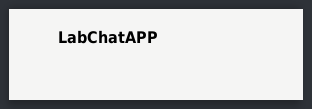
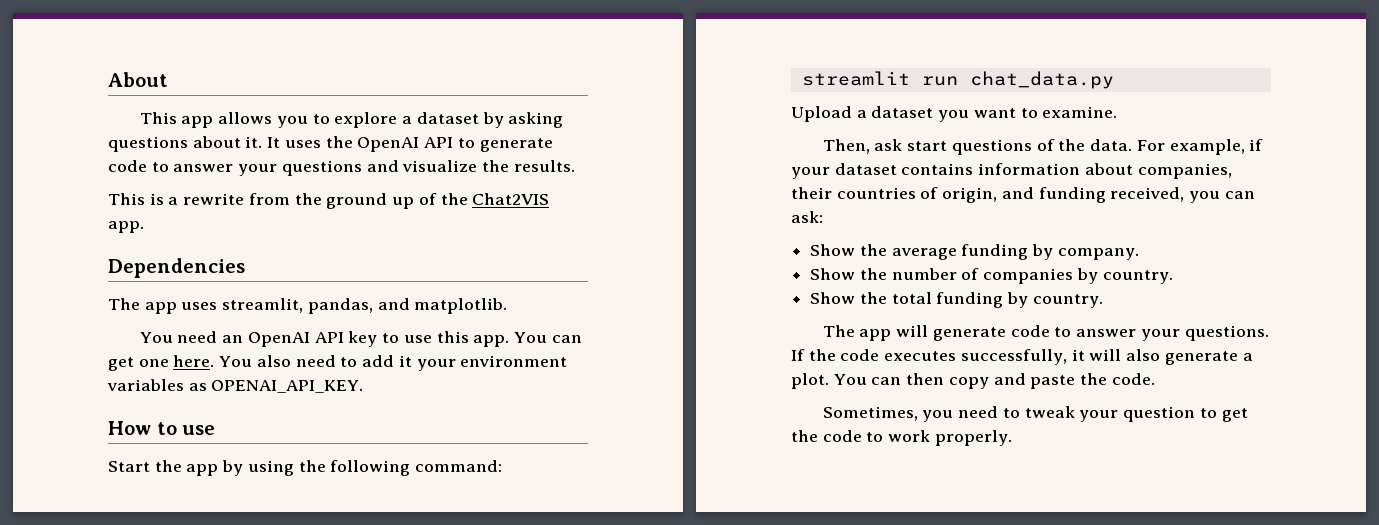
[58,30,158,44] LabChatAPP -> [108,72,168,87] [139,112,564,128] [108,136,553,152] [108,160,575,176] [108,193,550,209] [108,221,144,233] [108,258,245,278] [108,298,508,314] [139,331,582,347] [108,355,568,371] [107,379,364,393] [108,421,216,435] [108,460,503,476] [801,71,1114,89] [791,106,1118,122] [822,139,1264,155] [791,163,1232,179] [791,187,1255,203] [791,211,823,223] [810,244,1139,260] [810,268,1173,284] [810,292,1103,308] [822,325,1269,341] [791,349,1253,365] [791,373,1155,389] [822,406,1248,422] [791,430,1012,446] About // This app allows you to explore a dataset by asking questions about it. It uses the OpenAI API to generate code to answer your questions and visualize the results. // This is a rewrite from the ground up of the Chat2VIS app. // Dependencies // The app uses streamlit, pandas, and matplotlib. // You need an OpenAI API key to use this app. You can get one here. You also need to add it your environment variables as OPENAI_API_KEY. // How to use // Start the app by using the following command: // streamlit run chat_data.py // Upload a dataset you want to examine. // Then, ask start questions of the data. For example, if your dataset contains information about companies, their countries of origin, and funding received, you can ask: // Show the average funding by company. // Show the number of companies by country. // Show the total funding by country. // The app will generate code to answer your questions. If the code executes successfully, it will also generate a plot. You can then copy and paste the code. // Sometimes, you need to tweak your question to get the code to work properly.

